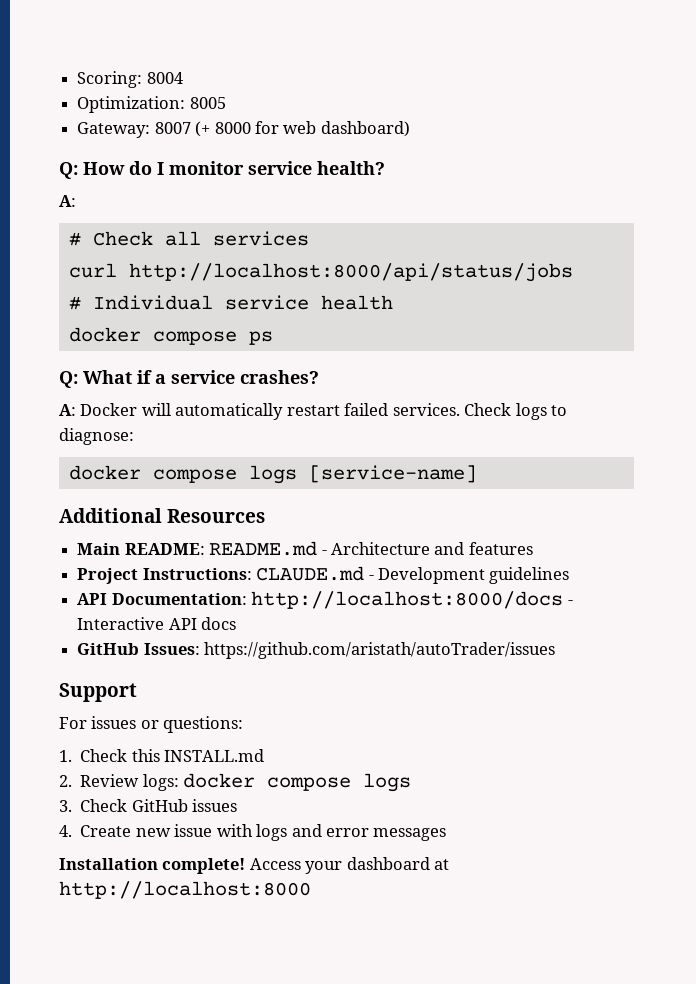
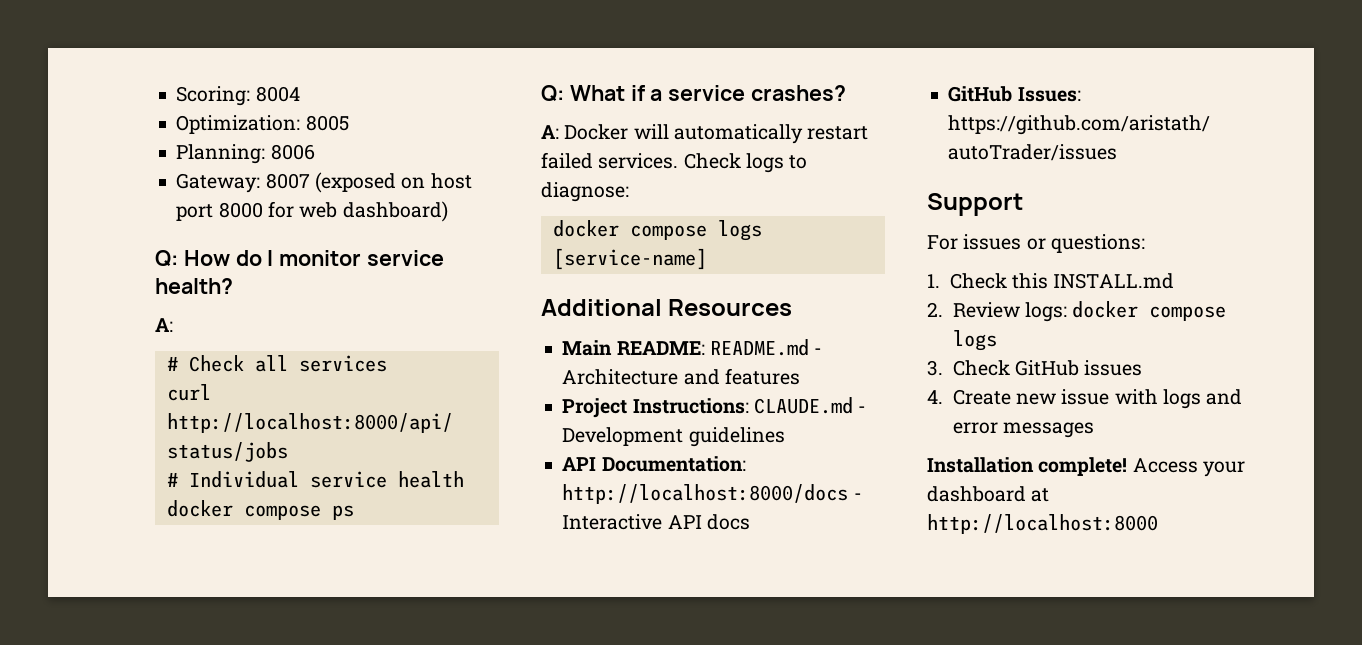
(226, 103) none -> [176,144,315,164] // Planning: 8006
[195,121,211,137] (+ -> [314,172,472,193] [176,204,214,221] (exposed on host port

